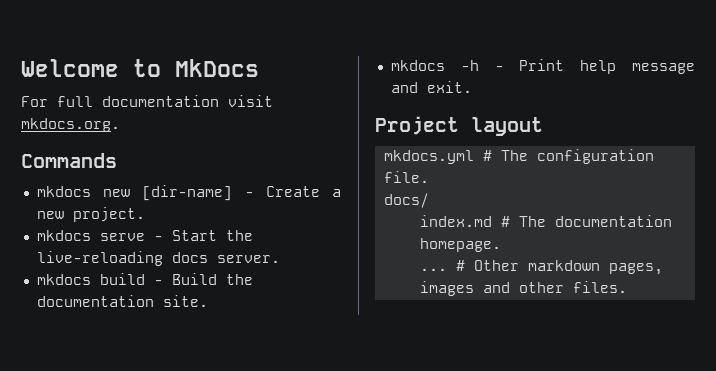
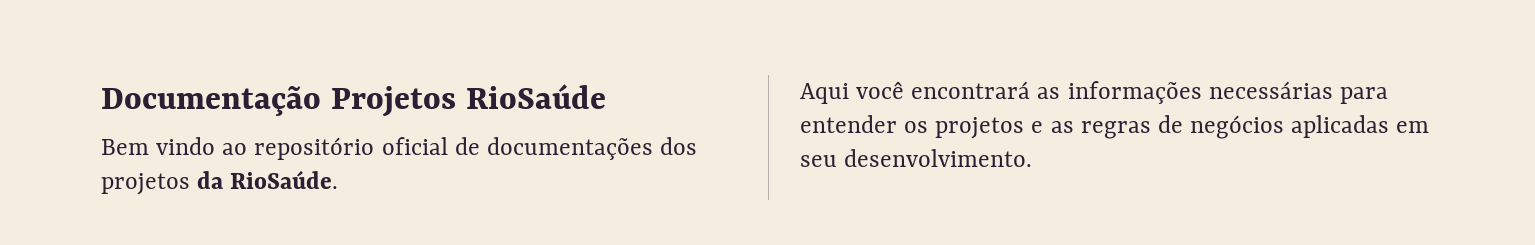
[21,59,259,77] [21,95,273,107] [21,118,120,132] [21,153,117,168] [36,185,341,201] [36,207,145,222] [36,230,253,241] [36,251,280,266] [36,273,253,285] [36,295,208,307] [390,59,695,74] [390,81,472,93] [375,116,543,136] [383,149,654,164] [383,171,429,183] [383,193,429,208] [419,215,672,227] [419,238,501,252] [419,260,663,275] [419,281,627,296] Welcome to MkDocs // For full documentation visit mkdocs.org. // Commands // mkdocs new [dir-name] - Create a new project. // mkdocs serve - Start the live-reloading docs server. // mkdocs build - Build the documentation site. // mkdocs -h - Print help message and exit. // Project layout // mkdocs.yml # The configuration file. // docs/ // index.md # The documentation homepage. // ... # Other markdown pages, images and other files. -> [101,84,606,117] [101,137,698,160] [101,170,339,195] [800,81,1388,104] [800,115,1430,139] [800,149,1033,167] Documentação Projetos RioSaúde // Bem vindo ao repositório oficial de documentações dos projetos da RioSaúde. // Aqui você encontrará as informações necessárias para entender os projetos e as regras de negócios aplicadas em seu desenvolvimento.

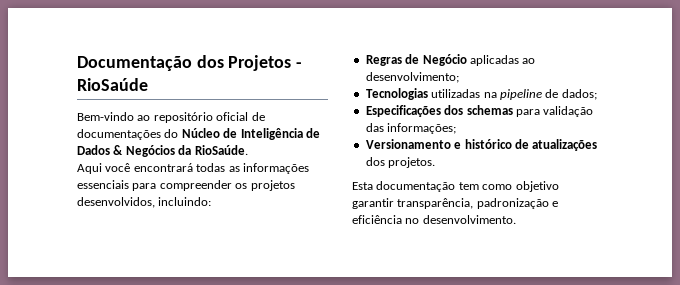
[330,86,456,117] Projetos -> [196,55,303,71] dos Projetos -
[101,137,216,155] Bem vindo -> [77,112,134,121] Bem-vindo
[660,137,698,155] [101,173,190,195] dos projetos -> [164,128,320,140] [77,145,175,157] do Núcleo de Inteligência de Dados & Negócios
(1031, 90) none -> [196,163,226,172] todas
[1208,81,1388,104] [800,115,1430,139] [800,155,837,167] necessárias para entender os projetos e as regras de negócios aplicadas em seu -> [77,180,295,191] [77,197,212,208] [365,54,536,66] [365,72,459,83] [365,88,597,100] [365,105,594,117] [365,123,457,134] [365,139,598,151] [365,157,436,168] [352,181,559,192] [352,198,559,209] [352,215,420,224] essenciais para compreender os projetos desenvolvidos, incluindo: // Regras de Negócio aplicadas ao desenvolvimento; // Tecnologias utilizadas na pipeline de dados; // Especificações dos schemas para validação das informações; // Versionamento e histórico de atualizações dos projetos. // Esta documentação tem como objetivo garantir transparência, padronização e eficiência no

